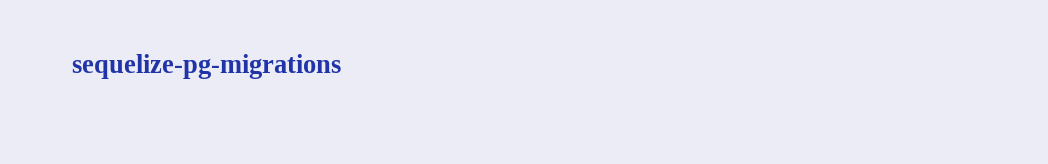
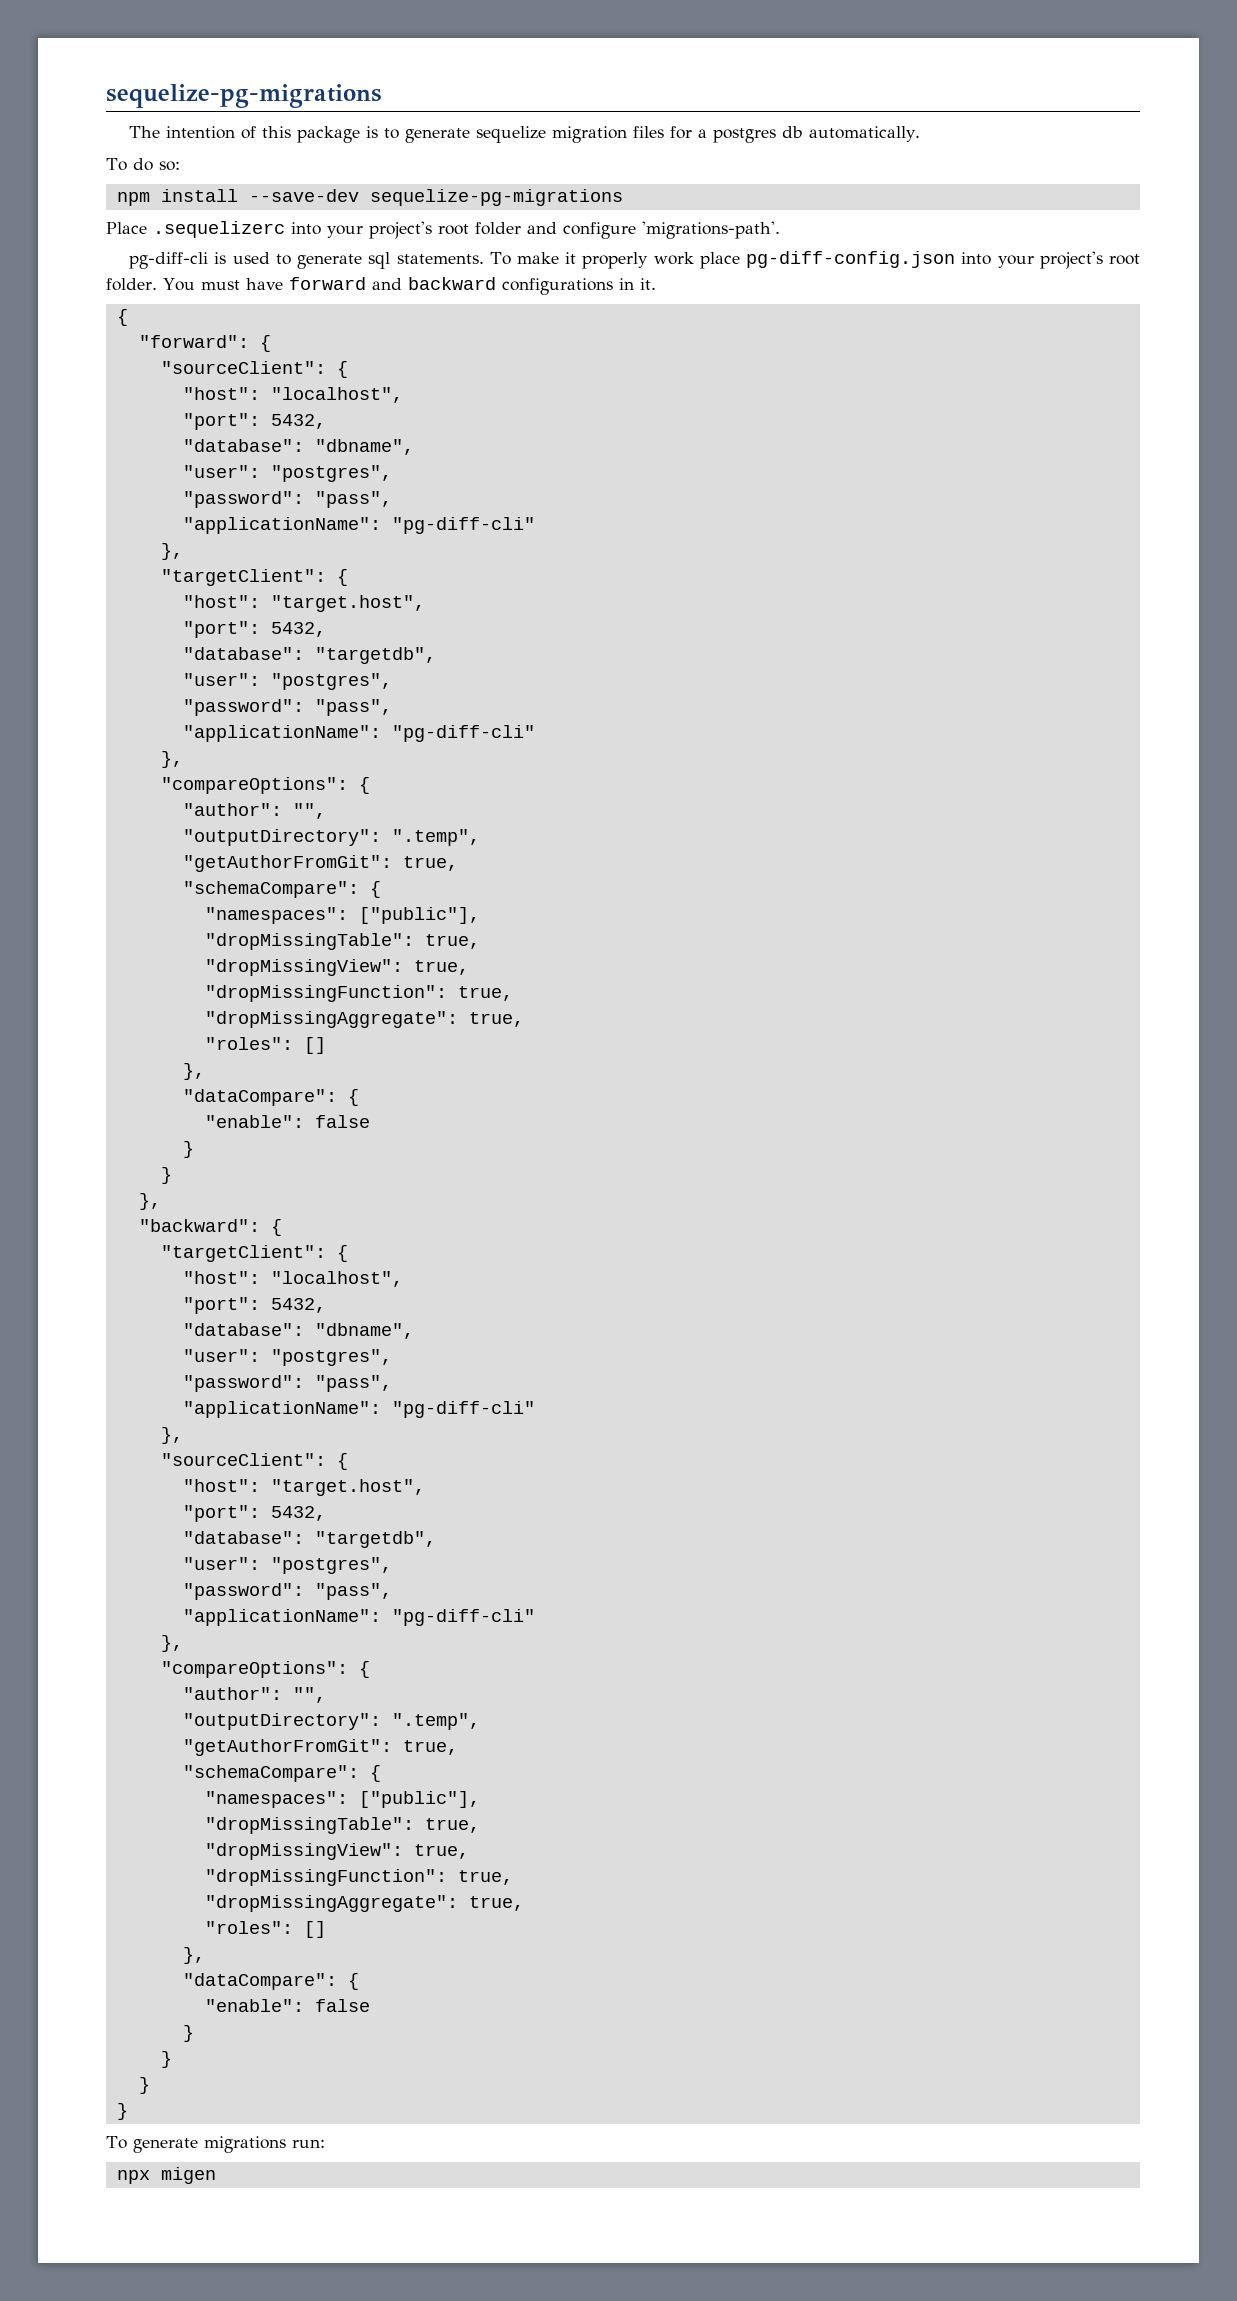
[72,54,341,79] sequelize-pg-migrations -> [106,84,382,108] [129,126,921,143] [106,158,180,171] [116,189,623,206] [106,221,780,239] [129,251,1140,269] [106,277,656,295] [116,309,128,326] [138,335,271,352] [160,361,348,378] [182,387,403,403] [182,413,326,430] [182,439,414,455] [182,465,392,482] [182,491,392,508] [182,517,535,534] [160,543,183,560] [160,569,348,586] [182,595,425,612] [182,621,326,638] [182,647,436,664] [182,673,392,690] [182,699,392,716] [182,725,535,742] [160,751,183,768] [160,777,370,794] [182,803,326,819] [182,829,480,846] [182,855,458,872] [182,881,381,898] [204,907,480,924] [204,933,480,950] [204,959,469,976] [204,985,513,1002] [204,1011,524,1028] [204,1037,326,1054] [182,1063,205,1080] [182,1089,359,1106] [204,1115,370,1128] [182,1141,194,1158] [160,1167,172,1184] [138,1193,161,1210] [138,1219,282,1236] [160,1245,348,1262] [182,1271,403,1287] [182,1297,326,1314] [182,1323,414,1339] [182,1349,392,1366] [182,1375,392,1392] [182,1401,535,1418] [160,1427,183,1444] [160,1453,348,1470] [182,1479,425,1496] [182,1505,326,1522] [182,1531,436,1548] [182,1557,392,1574] [182,1583,392,1600] [182,1609,535,1626] [160,1635,183,1652] [160,1661,370,1678] [182,1687,326,1703] [182,1713,480,1730] [182,1739,458,1756] [182,1765,381,1782] [204,1791,480,1808] [204,1817,480,1834] [204,1843,469,1860] [204,1869,513,1886] [204,1895,524,1912] [204,1921,326,1938] [182,1947,205,1964] [182,1973,359,1990] [204,1999,370,2012] [182,2025,194,2042] [160,2051,172,2068] [138,2077,150,2094] [116,2103,128,2120] [106,2136,325,2153] [116,2167,216,2184] sequelize-pg-migrations // The intention of this package is to generate sequelize migration files for a postgres db automatically. // To do so: // npm install --save-dev sequelize-pg-migrations // Place .sequelizerc into your project's root folder and configure 'migrations-path'. // pg-diff-cli is used to generate sql statements. To make it properly work place pg-diff-config.json into your project's root folder. You must have forward and backward configurations in it. // { // "forward": { // "sourceClient": { // "host": "localhost", // "port": 5432, // "database": "dbname", // "user": "postgres", // "password": "pass", // "applicationName": "pg-diff-cli" // }, // "targetClient": { // "host": "target.host", // "port": 5432, // "database": "targetdb", // "user": "postgres", // "password": "pass", // "applicationName": "pg-diff-cli" // }, // "compareOptions": { // "author": "", // "outputDirectory": ".temp", // "getAuthorFromGit": true, // "schemaCompare": { // "namespaces": ["public"], // "dropMissingTable": true, // "dropMissingView": true, // "dropMissingFunction": true, // "dropMissingAggregate": true, // "roles": [] // }, // "dataCompare": { // "enable": false // } // } // }, // "backward": { // "targetClient": { // "host": "localhost", // "port": 5432, // "database": "dbname", // "user": "postgres", // "password": "pass", // "applicationName": "pg-diff-cli" // }, // "sourceClient": { // "host": "target.host", // "port": 5432, // "database": "targetdb", // "user": "postgres", // "password": "pass", // "applicationName": "pg-diff-cli" // }, // "compareOptions": { // "author": "", // "outputDirectory": ".temp", // "getAuthorFromGit": true, // "schemaCompare": { // "namespaces": ["public"], // "dropMissingTable": true, // "dropMissingView": true, // "dropMissingFunction": true, // "dropMissingAggregate": true, // "roles": [] // }, // "dataCompare": { // "enable": false // } // } // } // } // To generate migrations run: // npx migen

